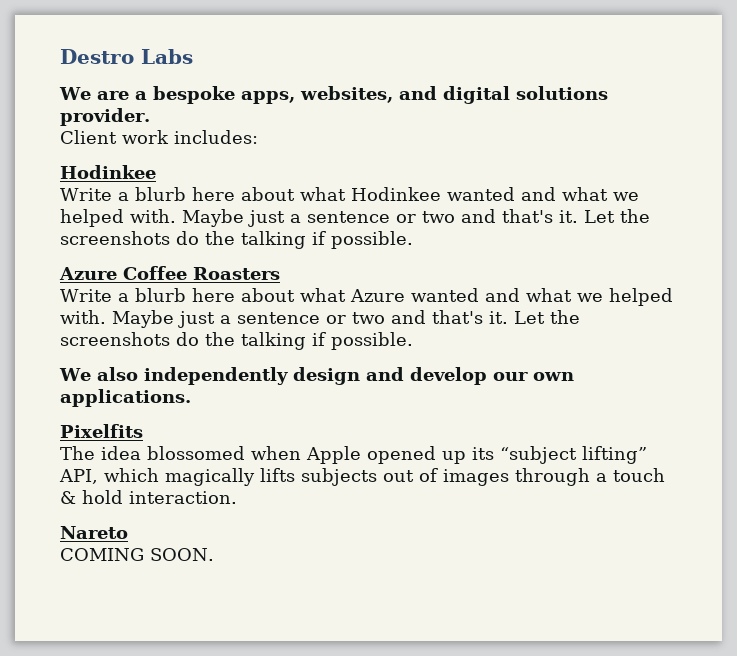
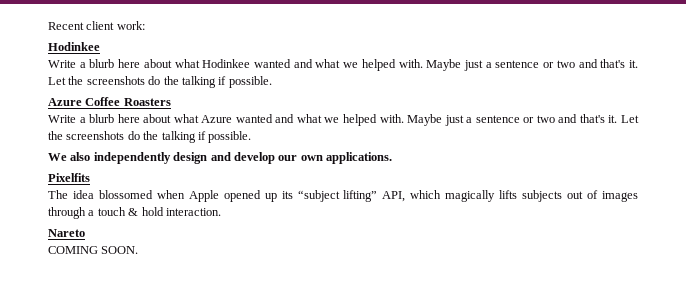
[60,49,193,64] [59,86,608,104] [60,108,150,126] [60,130,258,144] Destro Labs // We are a bespoke apps, websites, and digital solutions provider. // Client work includes: -> [48,21,145,30] Recent client work:

